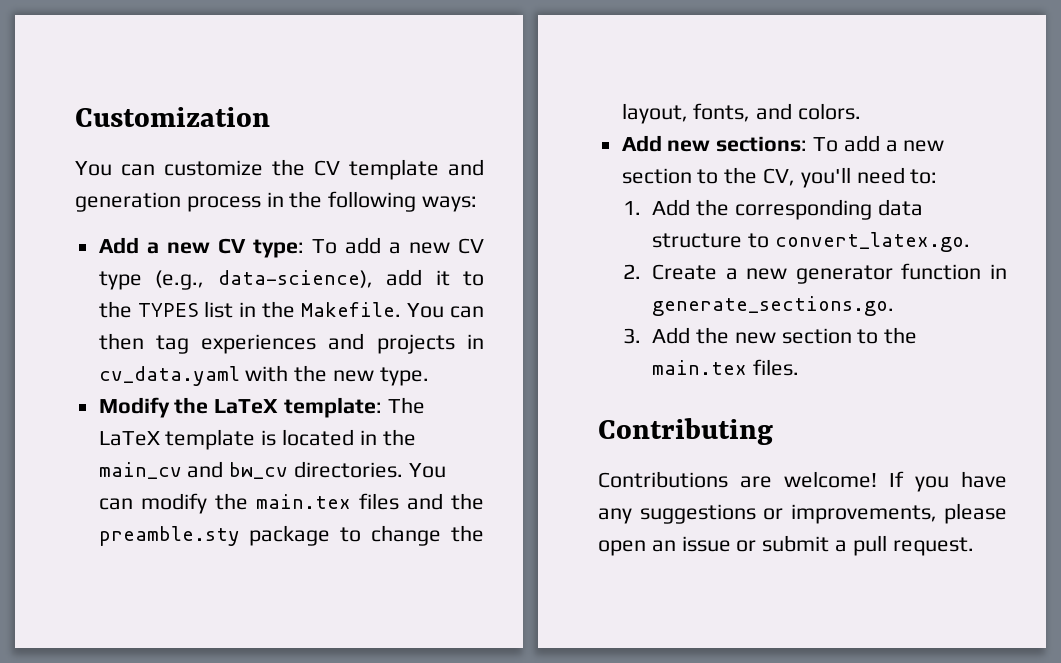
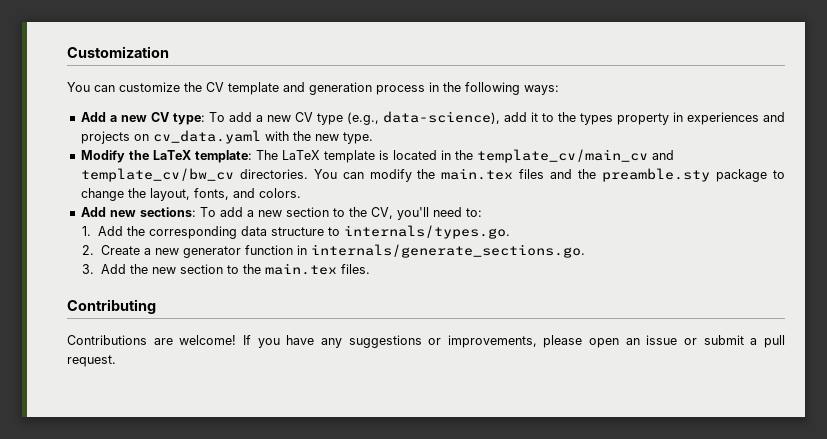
[137,301,484,318] [98,333,189,354] TYPES list in the Makefile. You can then tag -> [579,112,683,125] types property in
[467,334,484,349] in -> [133,134,149,141] on
[98,461,289,479] main_cv and bw_cv -> [476,149,674,163] [80,168,234,182] template_cv/main_cv and template_cv/bw_cv
[774,232,970,252] convert_latex.go. -> [343,225,510,239] internals/types.go.
[652,296,895,316] generate_sections.go. -> [310,244,585,258] internals/generate_sections.go.

